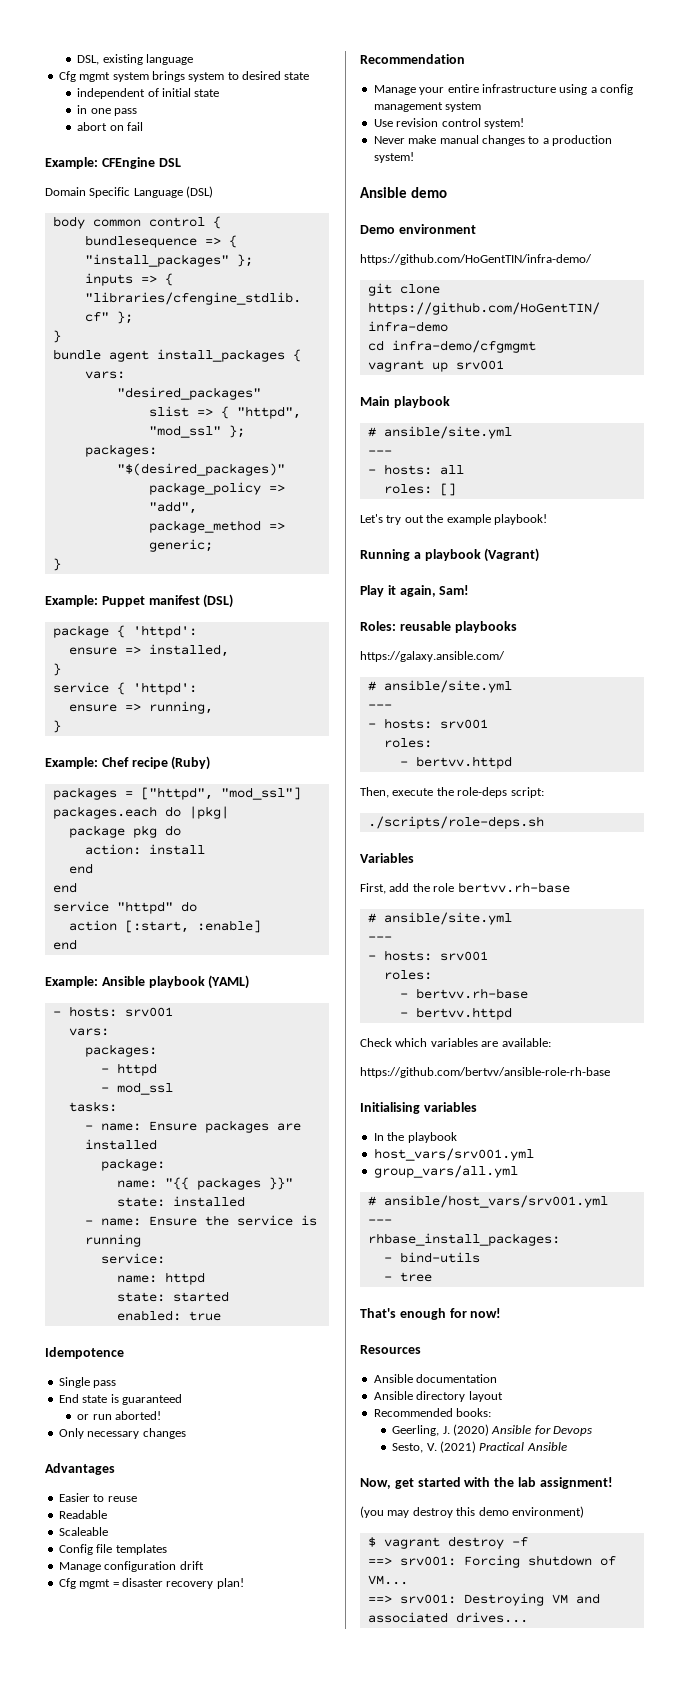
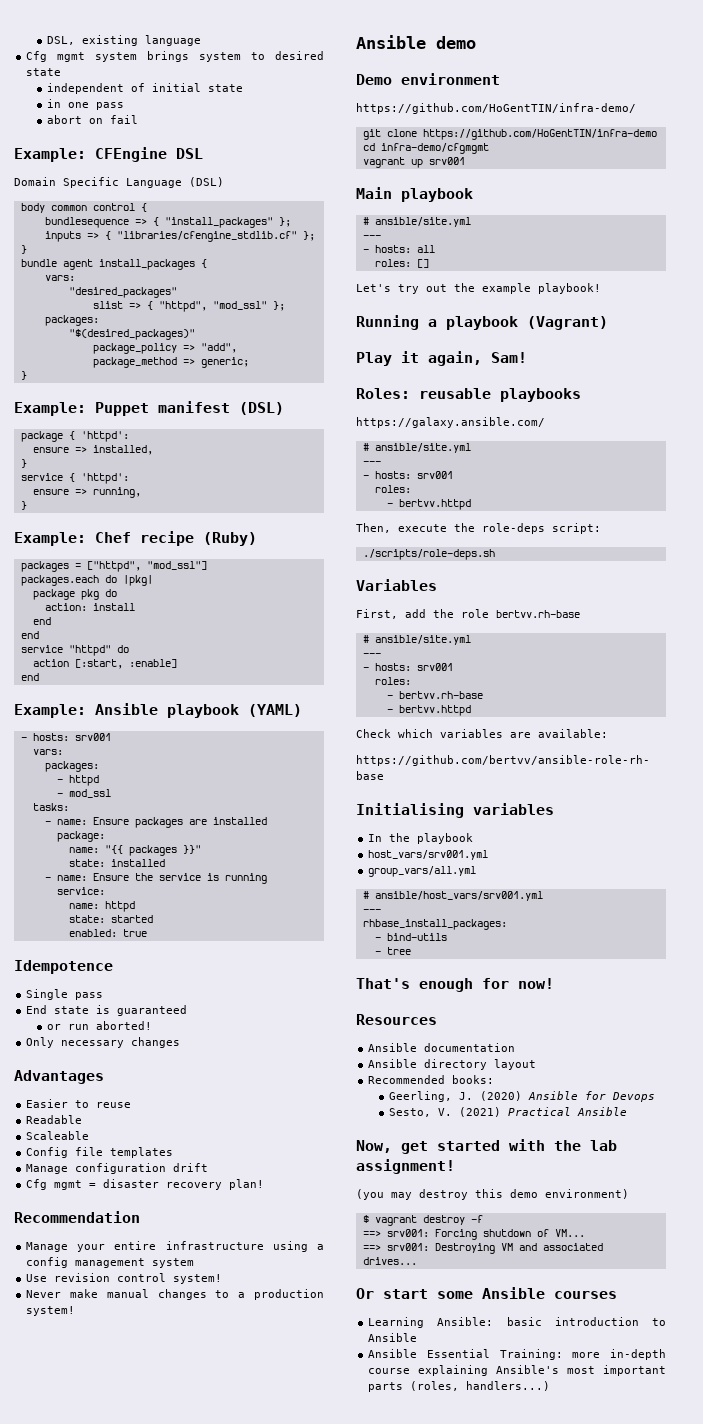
(528, 1617) none -> [356,1287,617,1299] [368,1317,666,1328] [368,1333,418,1342] [368,1349,666,1360] [368,1365,666,1376] [368,1381,551,1392] // Or start some Ansible courses // Learning Ansible: basic introduction to Ansible // Ansible Essential Training: more in-depth course explaining Ansible's most important parts (roles, handlers...)

